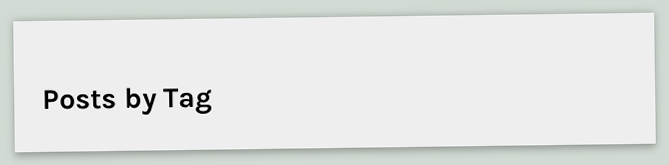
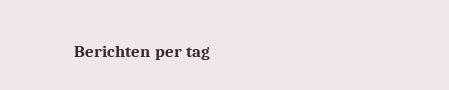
[42,87,214,116] Posts by Tag -> [74,45,211,60] Berichten per tag

